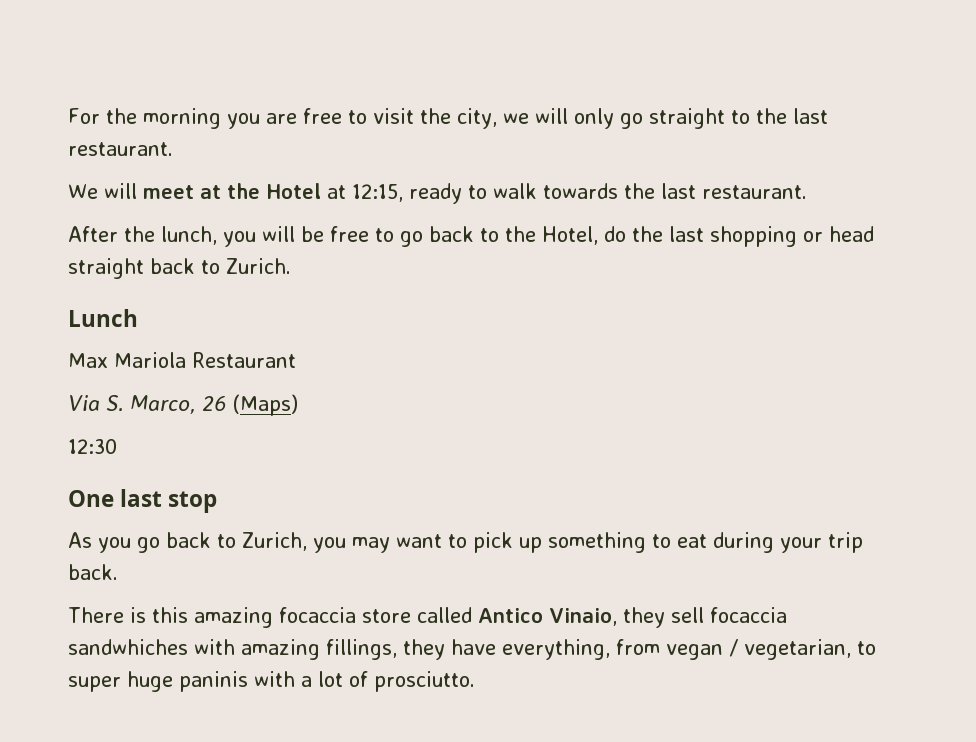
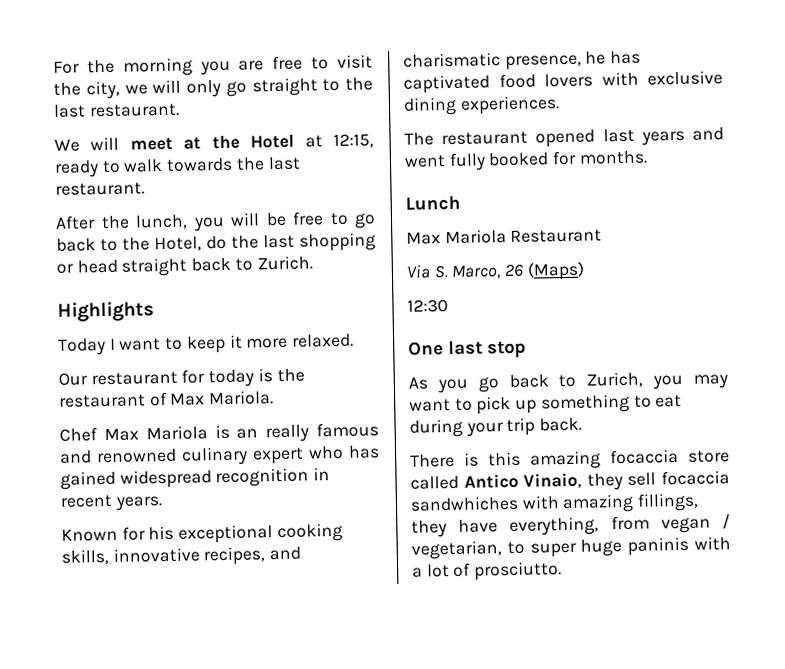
(291, 266) none -> [57,301,154,322] [58,333,355,356] [58,368,305,388] [59,390,275,408] [59,422,379,443] [59,445,380,466] [60,467,331,490] [60,494,163,511] [61,522,343,544] [61,546,302,566] [403,50,642,71] [403,70,723,94] [403,95,560,116] [404,127,724,148] [404,150,648,171] // Highlights // Today I want to keep it more relaxed. // Our restaurant for today is the restaurant of Max Mariola. // Chef Max Mariola is an really famous and renowned culinary expert who has gained widespread recognition in recent years. // Known for his exceptional cooking skills, innovative recipes, and charismatic presence, he has captivated food lovers with exclusive dining experiences. // The restaurant opened last years and went fully booked for months.

